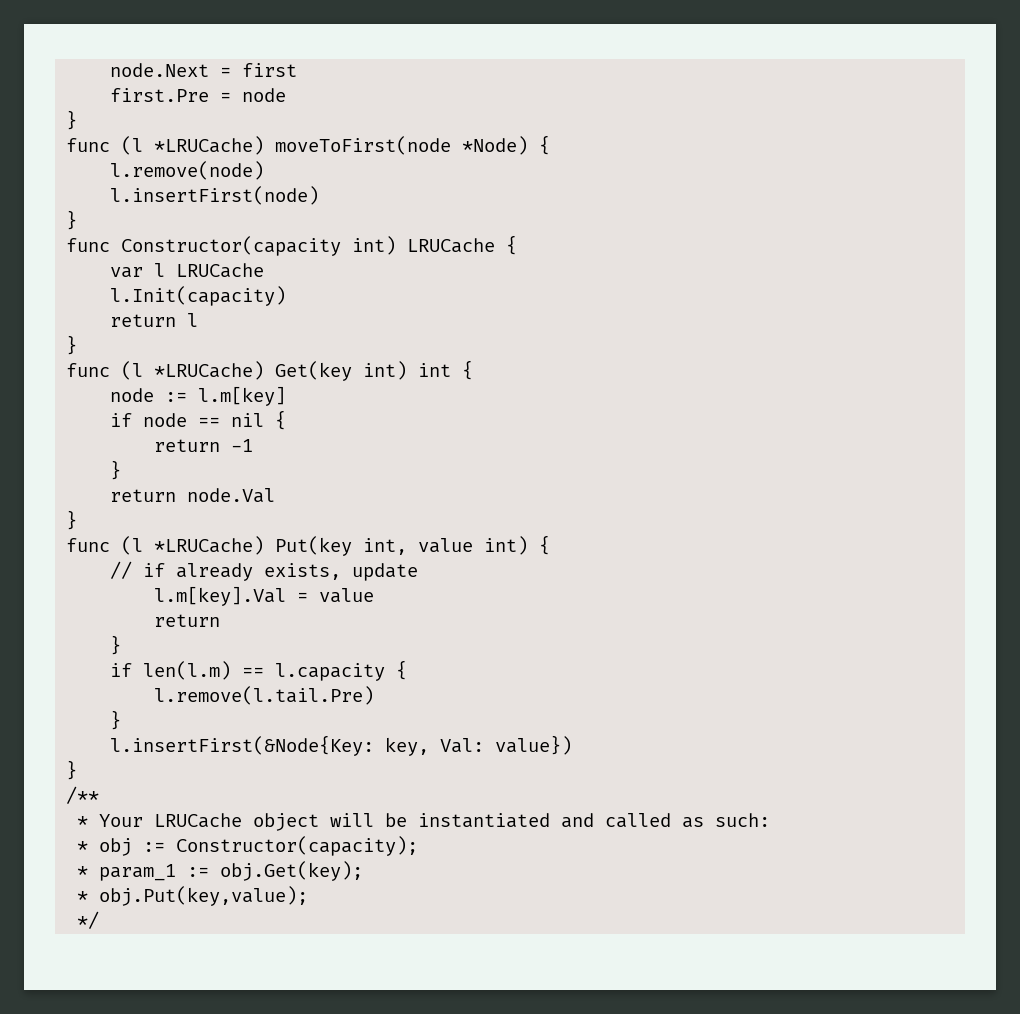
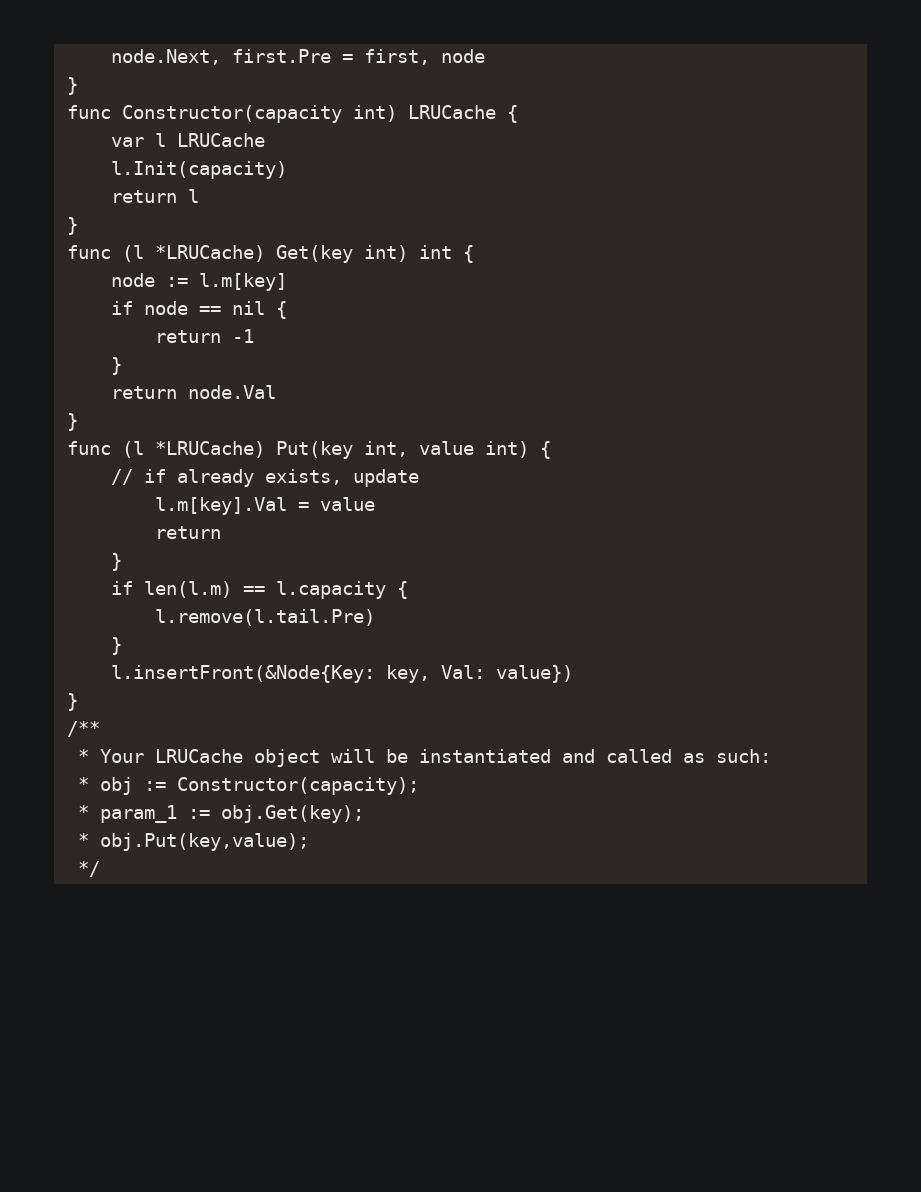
[110,63,298,77] node.Next = first // -> [110,49,221,65] node.Next,
(232, 97) none -> [363,49,430,65] first,
[66,135,551,155] [110,161,265,180] [110,186,320,205] [66,210,78,230] // func (l *LRUCache) moveToFirst(node *Node) { // l.remove(node) // l.insertFirst(node) // } -> (78, 86) none
[110,735,375,756] l.insertFirst(&Node{Key: -> [110,665,375,683] l.insertFront(&Node{Key:

